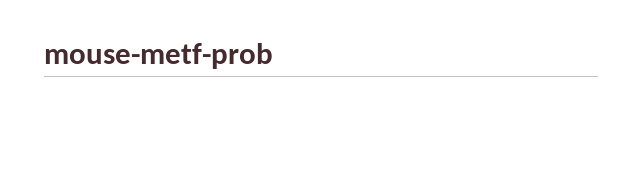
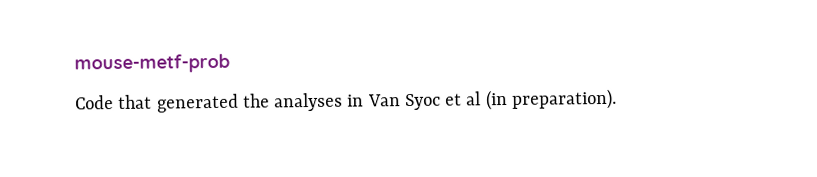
(273, 56) none -> [75,88,617,113] // Code that generated the analyses in Van Syoc et al (in preparation).

